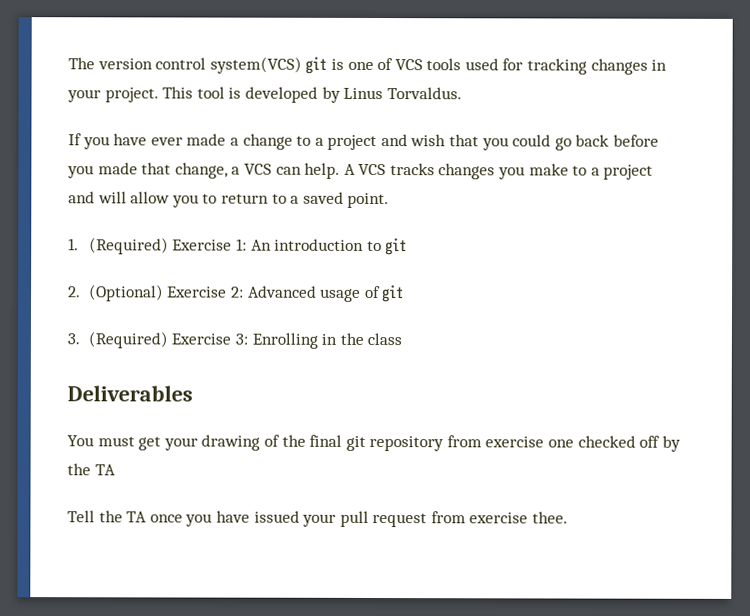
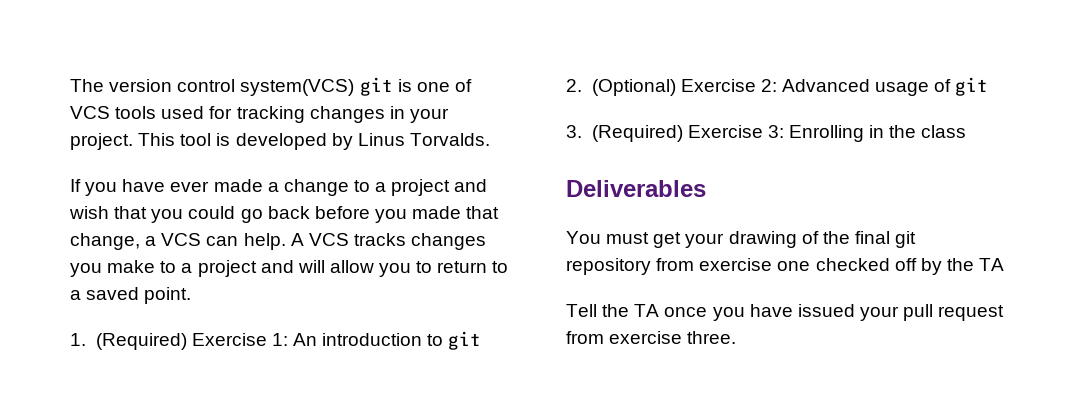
[386,87,462,100] Torvaldus. -> [409,133,490,146] Torvalds.
[532,511,569,524] thee. -> [687,331,737,344] three.

